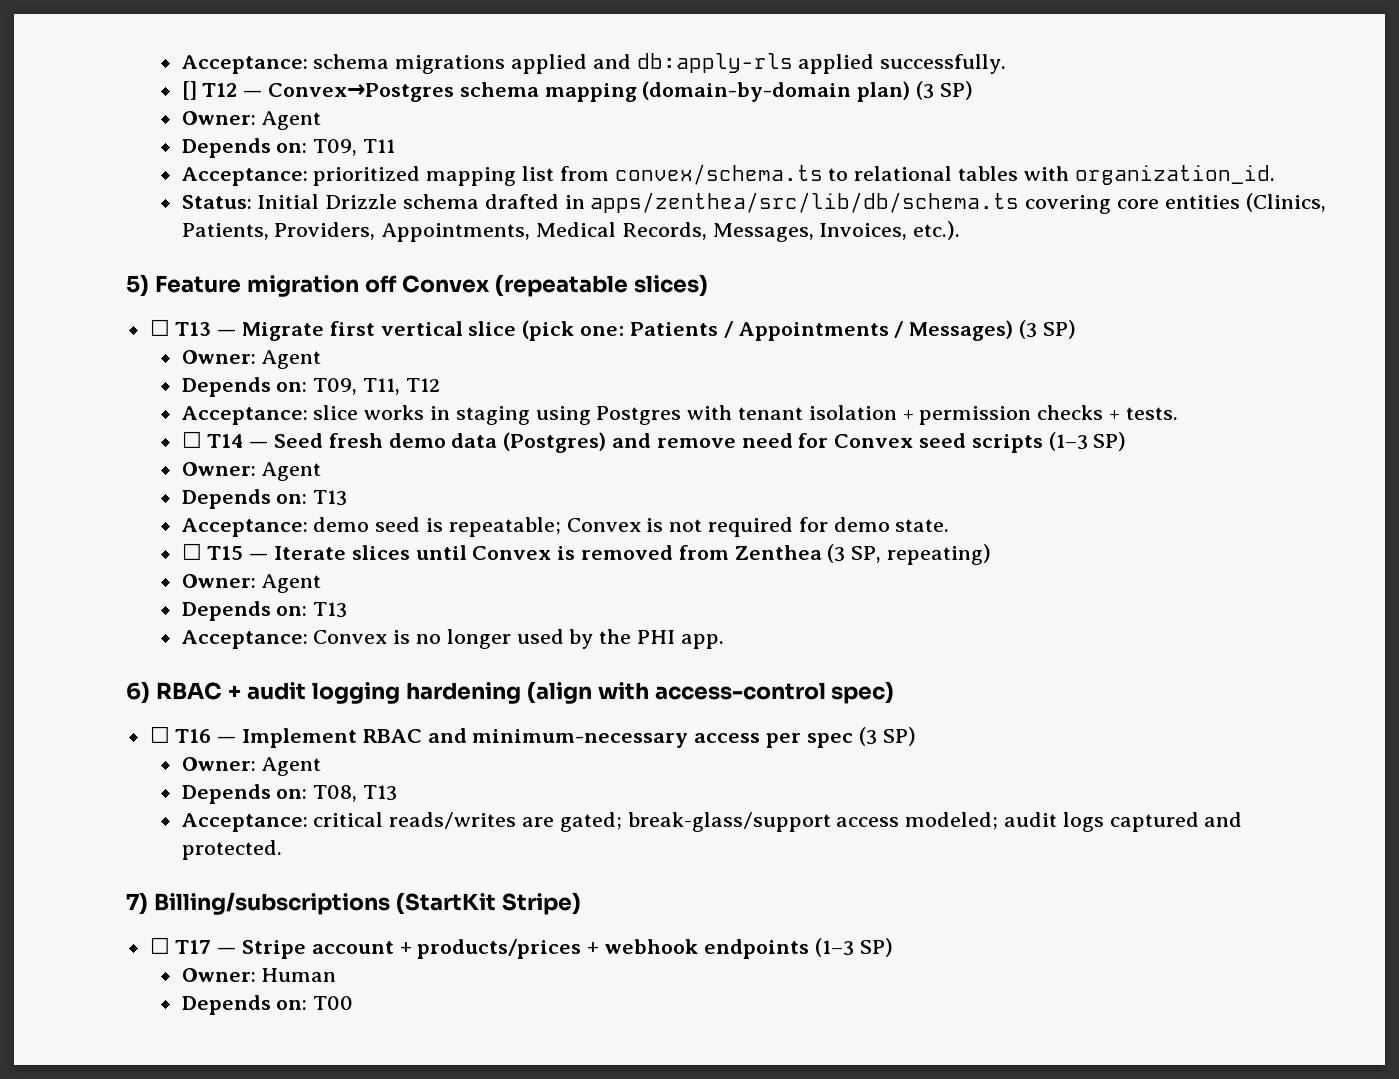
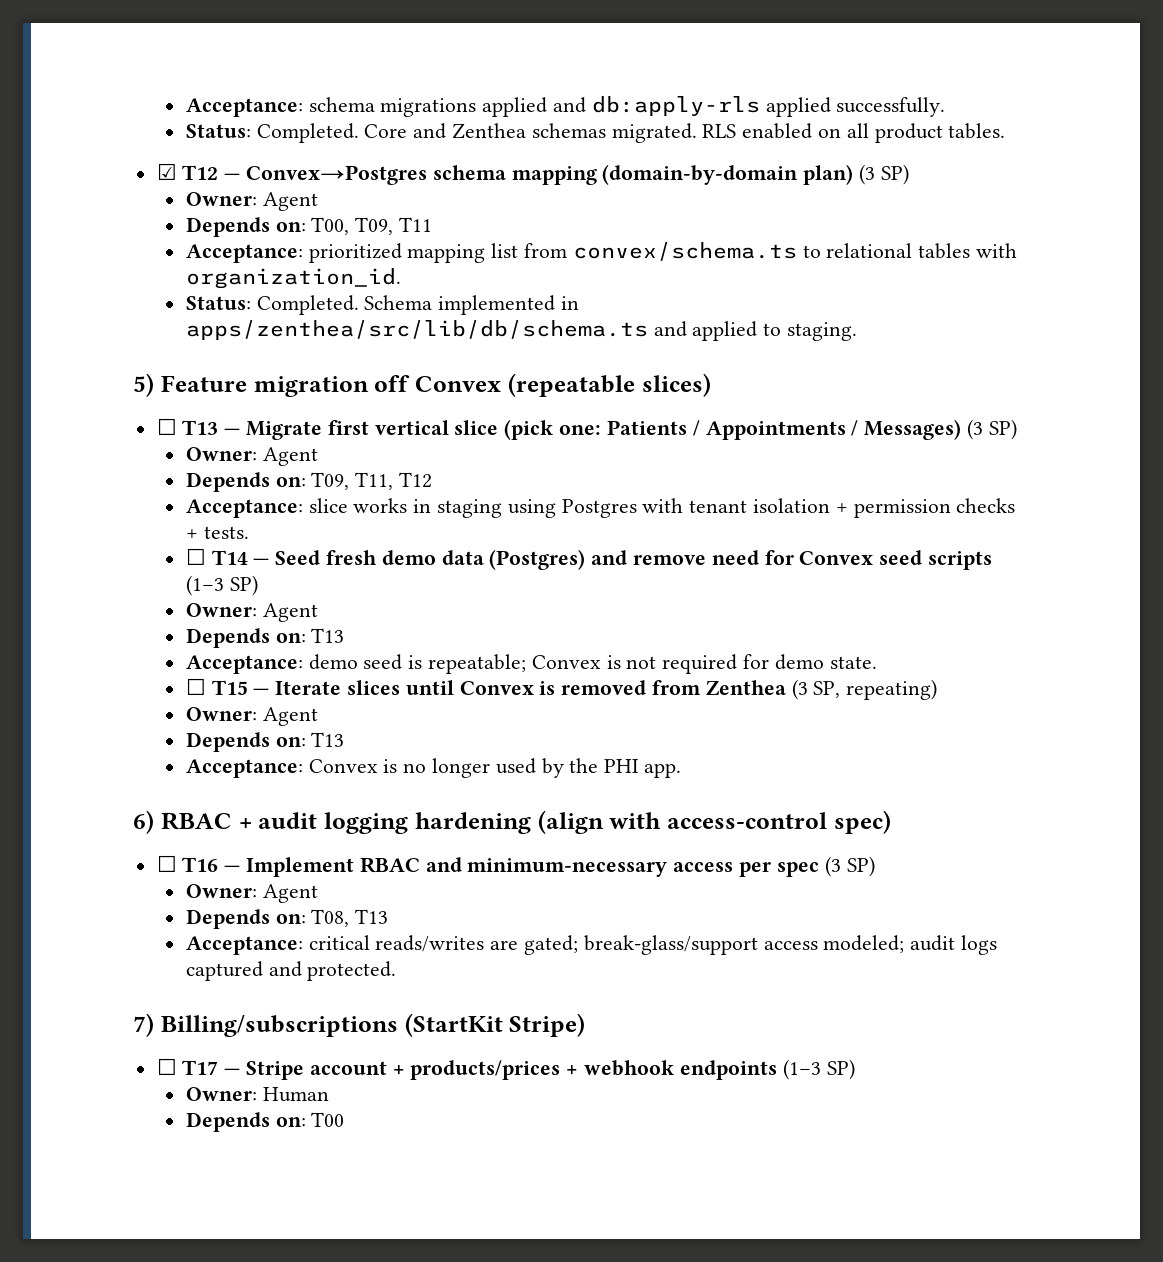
[181,81,197,100] [] -> [185,123,1006,143] [156,163,177,180] Status: Completed. Core and Zenthea schemas migrated. RLS enabled on all product tables. // ☑
(308, 148) none -> [311,217,350,235] T00,
[257,192,1326,214] [181,221,961,242] Initial Drizzle schema drafted in apps/zenthea/src/lib/db/schema.ts covering core entities (Clinics, Patients, Providers, Appointments, Medical Records, Messages, Invoices, etc.). -> [256,295,579,315] [185,320,857,341] Completed. Schema implemented in apps/zenthea/src/lib/db/schema.ts and applied to staging.

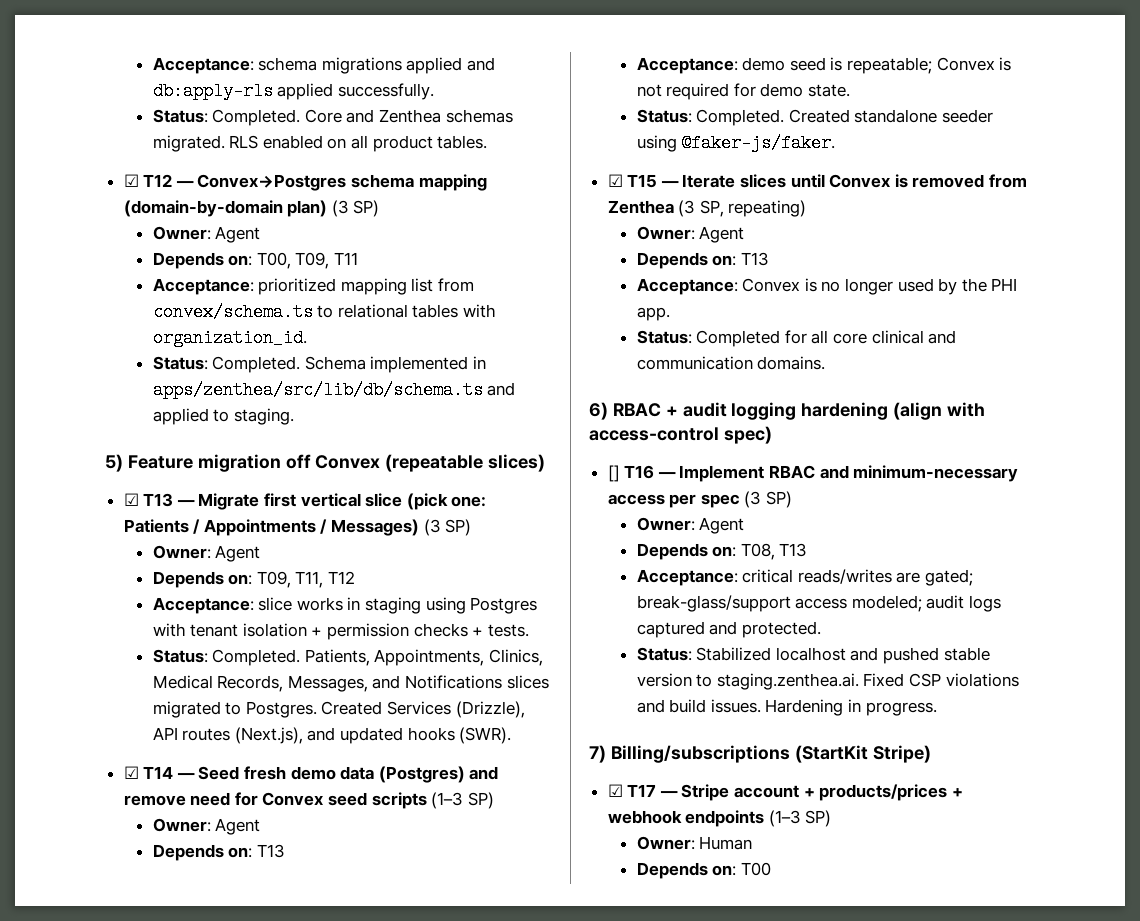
[156,418,177,435] ☐ -> [123,493,139,506] ☑
[185,548,206,565] ☐ -> [152,649,544,666] [152,675,549,692] [152,701,525,718] [152,727,512,744] [123,766,139,779] Status: Completed. Patients, Appointments, Clinics, Medical Records, Messages, and Notifications slices migrated to Postgres. Created Services (Drizzle), API routes (Next.js), and updated hooks (SWR). // ☑
[185,678,206,695] ☐ -> [636,109,994,126] [636,134,836,152] [607,174,623,187] Status: Completed. Created standalone seeder using @faker-js/faker. // ☑
(681, 770) none -> [636,330,957,347] [636,356,826,370] // Status: Completed for all core clinical and communication domains.
[156,855,177,872] ☐ -> [607,465,620,482] []
(397, 971) none -> [636,647,990,664] [636,673,1019,690] [636,699,937,716] // Status: Stabilized localhost and pushed stable version to staging.zenthea.ai. Fixed CSP violations and build issues. Hardening in progress.
[156,1058,177,1075] ☐ -> [607,784,623,797] ☑

